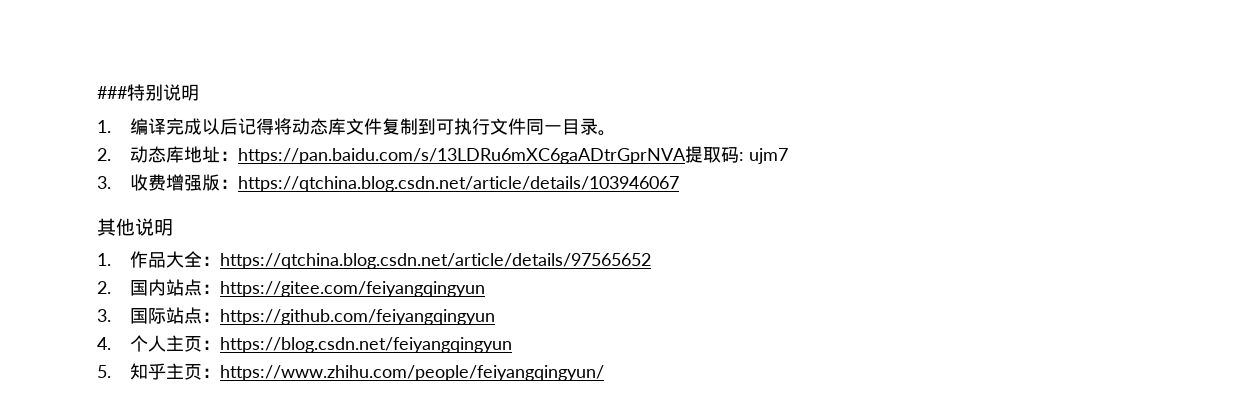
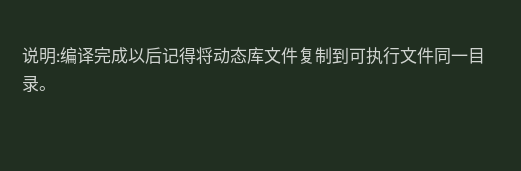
[97,84,199,101] [97,120,111,133] ###特别说明 // 1. -> [22,47,60,65] 说明:
[97,146,788,164] [97,174,679,192] [97,218,173,236] [97,251,651,269] [97,279,485,297] [97,307,495,325] [97,335,512,353] [97,363,604,381] // 2.动态库地址：https://pan.baidu.com/s/13LDRu6mXC6gaADtrGprNVA提取码: ujm7 // 3.收费增强版：https://qtchina.blog.csdn.net/article/details/103946067 // 其他说明 // 1.作品大全：https://qtchina.blog.csdn.net/article/details/97565652 // 2.国内站点：https://gitee.com/feiyangqingyun // 3.国际站点：https://github.com/feiyangqingyun // 4.个人主页：https://blog.csdn.net/feiyangqingyun // 5.知乎主页：https://www.zhihu.com/people/feiyangqingyun/ -> (56, 88) none

